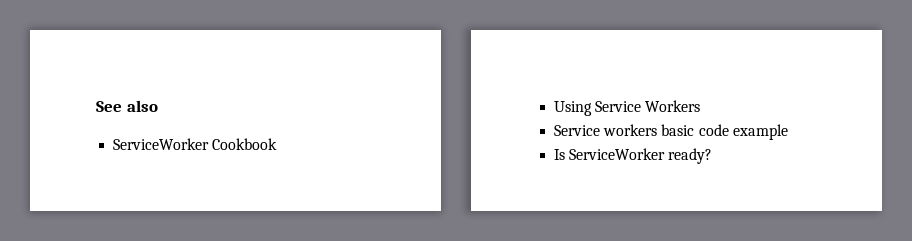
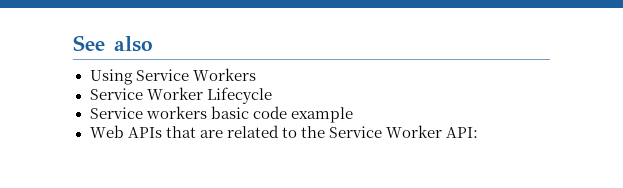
[113,138,278,150] // ServiceWorker Cookbook -> (153, 44) none
(701, 106) none -> [89,87,272,104] // Service Worker Lifecycle
[554,148,713,164] Is ServiceWorker ready? -> [89,125,478,138] Web APIs that are related to the Service Worker API:

